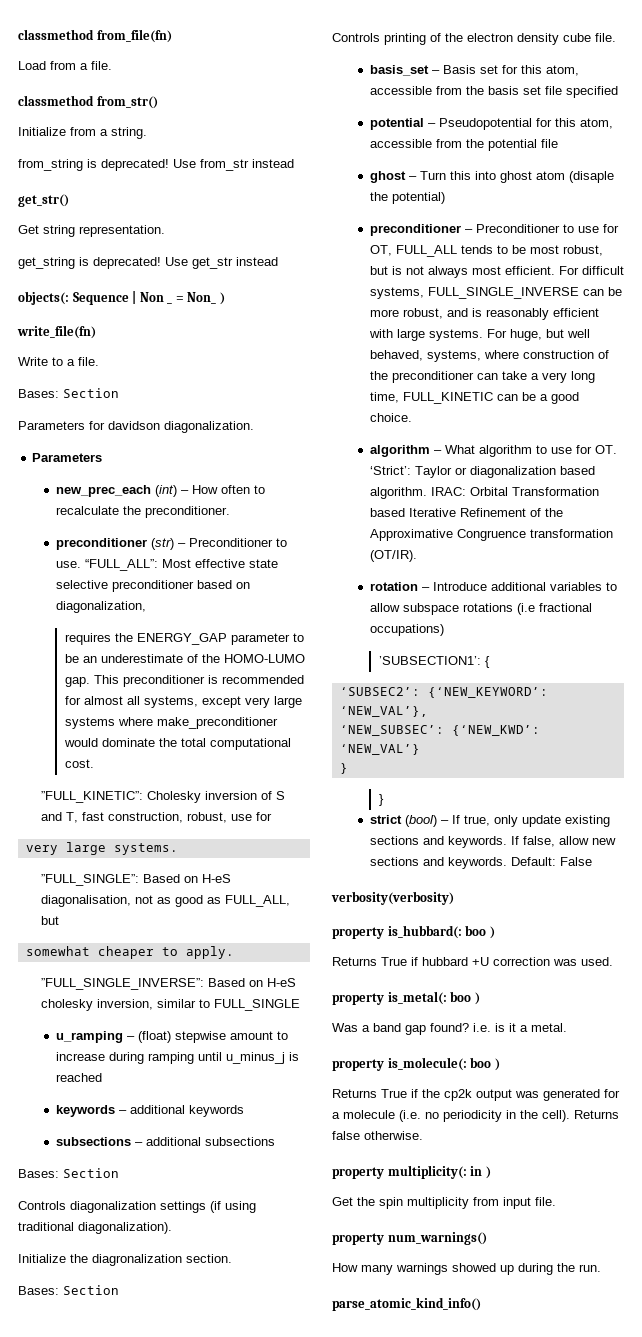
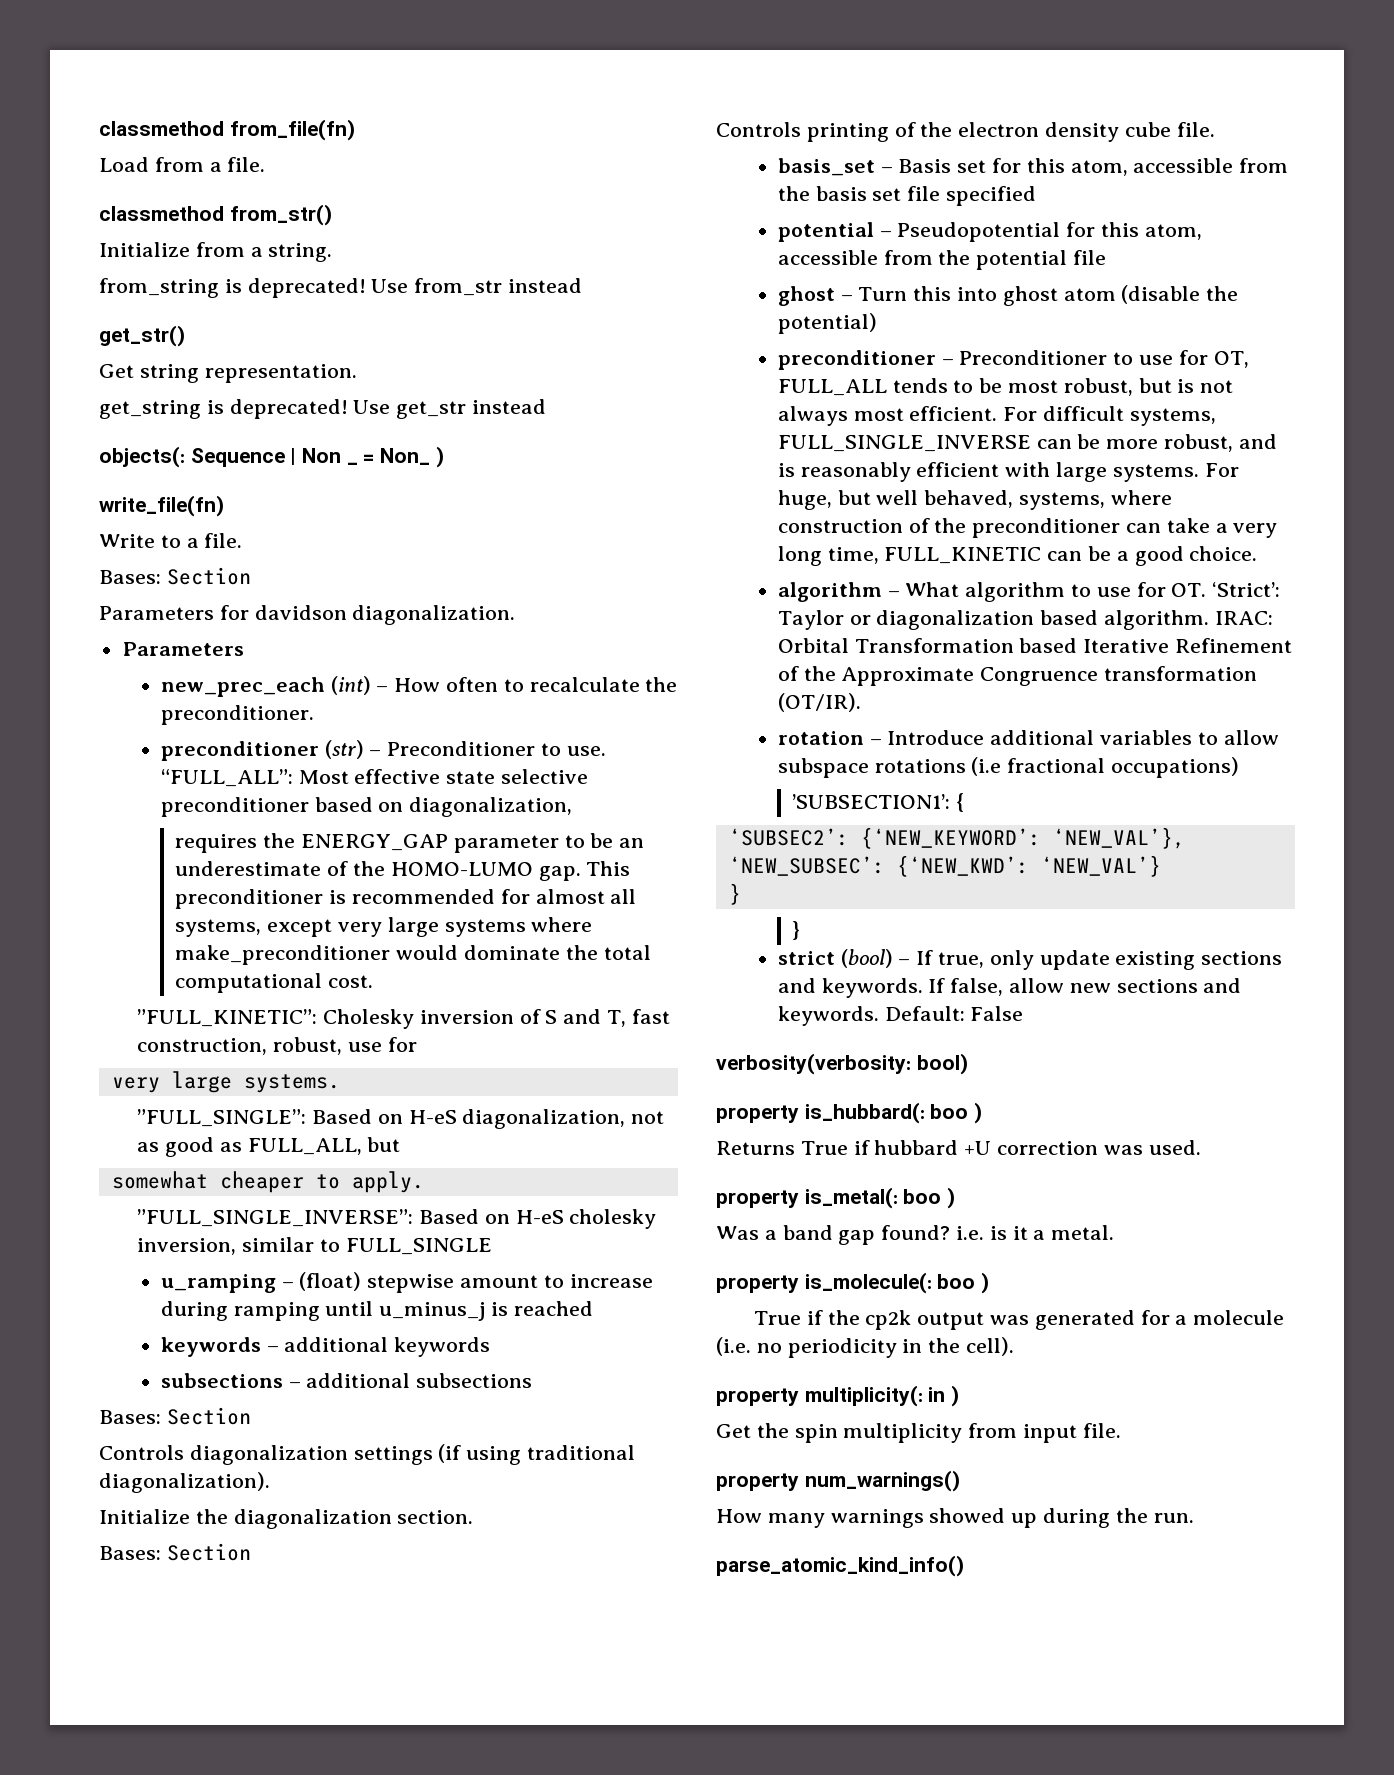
[41,895,132,907] diagonalisation, -> [462,1109,626,1129] diagonalization,
[92,1254,182,1266] diagronalization -> [233,1509,392,1529] diagonalization
[568,171,614,183] (disaple -> [1121,285,1201,304] (disable
[369,529,453,541] Approximative -> [841,667,975,686] Approximate
[331,891,454,905] verbosity(verbosity) -> [716,1053,968,1075] verbosity(verbosity: bool)
[332,1089,377,1098] Returns -> (990, 1283) none
[574,1110,619,1119] [332,1131,423,1140] Returns false otherwise. -> (1015, 1346) none

